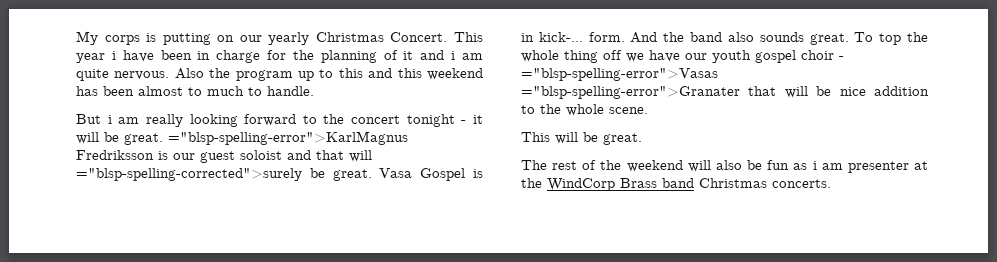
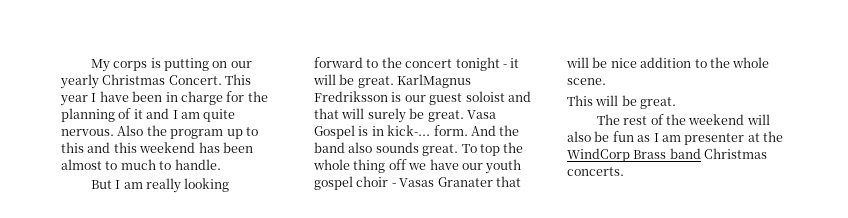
[111,51,116,60] i -> [91,93,97,102] I
[451,51,456,60] i -> [172,110,178,119] I
[107,115,112,124] i -> [115,180,121,189] I
[168,131,408,145] ="blsp-spelling-error">KarlMagnus -> [397,74,472,88] KarlMagnus
[76,168,302,181] ="blsp-spelling-corrected">surely -> [367,108,406,123] surely
[521,68,718,81] [521,86,740,99] ="blsp-spelling-error">Vasas ="blsp-spelling-error">Granater -> [399,177,493,187] Vasas Granater
[812,161,817,170] i -> [653,133,659,142] I

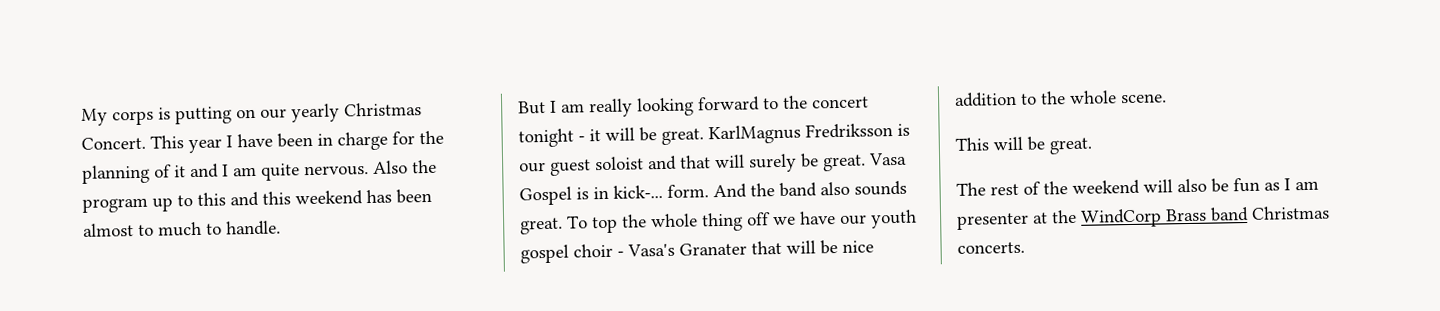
[399,178,435,187] Vasas -> [627,243,675,257] Vasa's

